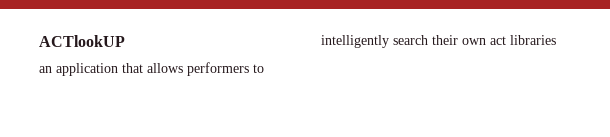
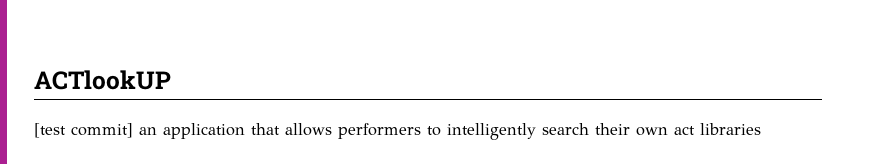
(125, 41) none -> [34,123,133,138] [test commit]

